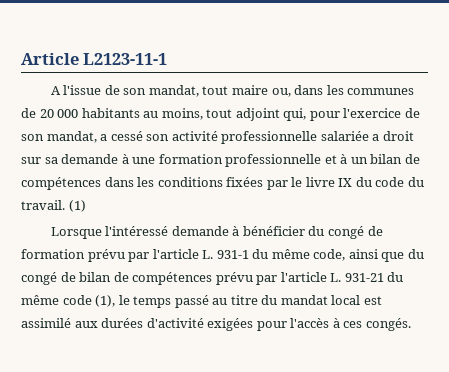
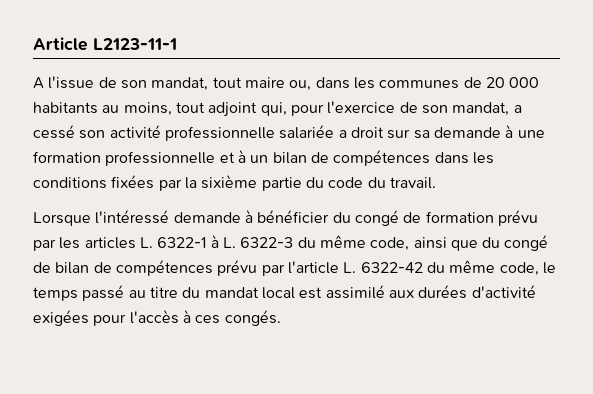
[291,177,353,187] le livre IX -> [184,175,302,191] la sixième partie
[68,200,86,212] (1) -> (436, 183) none
[152,249,249,259] l'article L. 931-1 -> [59,235,294,249] les articles L. 6322-1 à L. 6322-3
[344,272,404,282] [21,295,116,307] 931-21 du même code (1), -> [360,260,539,276] 6322-42 du même code,

